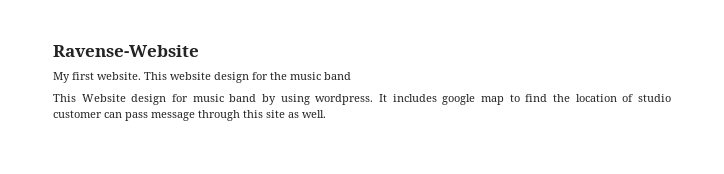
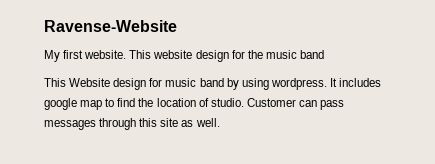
[638,94,671,102] [53,110,102,118] studio customer -> [210,98,296,107] studio. Customer
[151,112,195,121] message -> [44,120,96,130] messages

